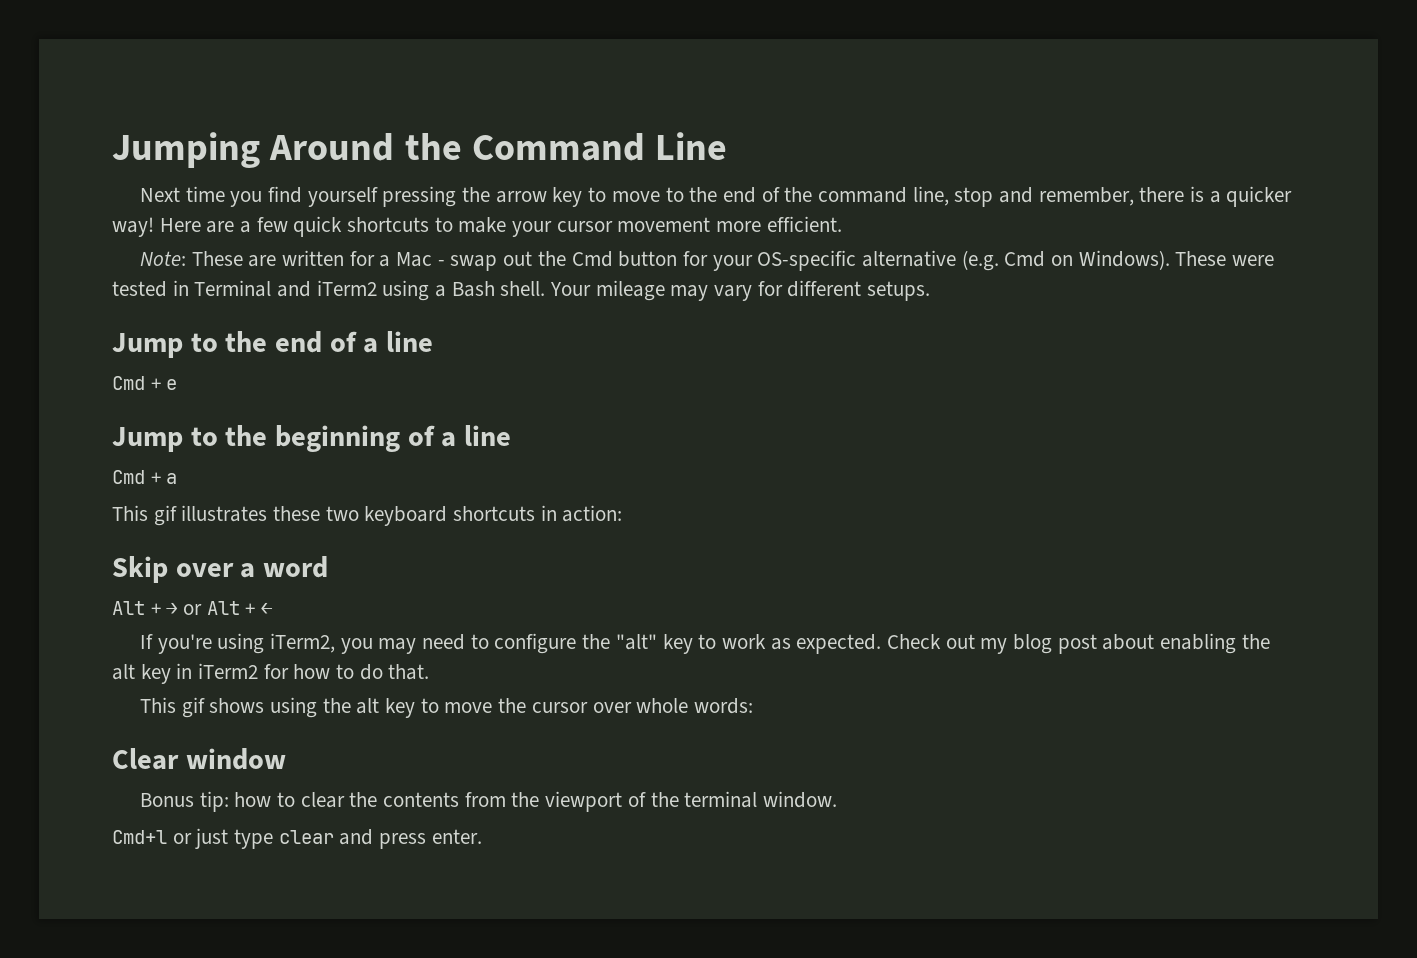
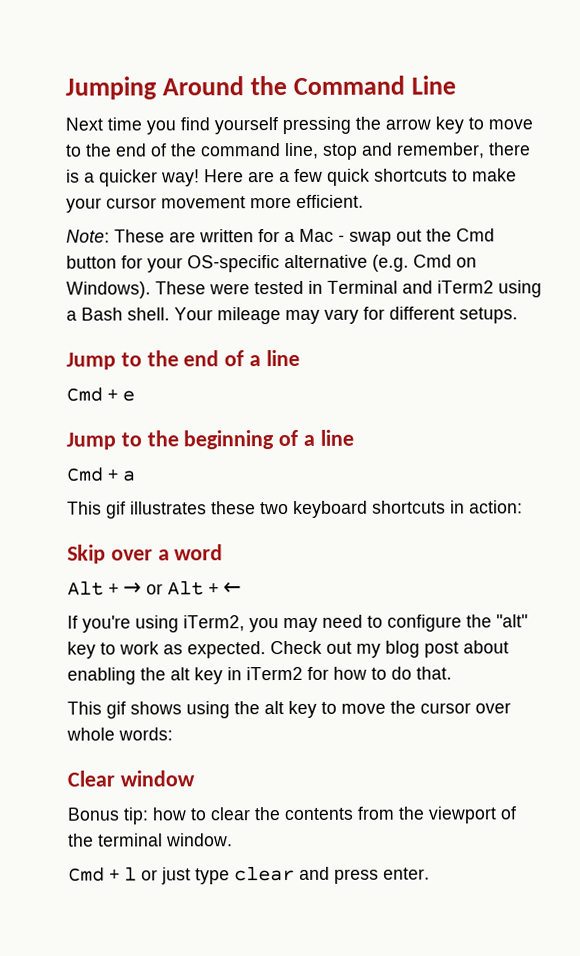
[112,830,167,844] Cmd+l -> [68,866,137,882] Cmd + l

